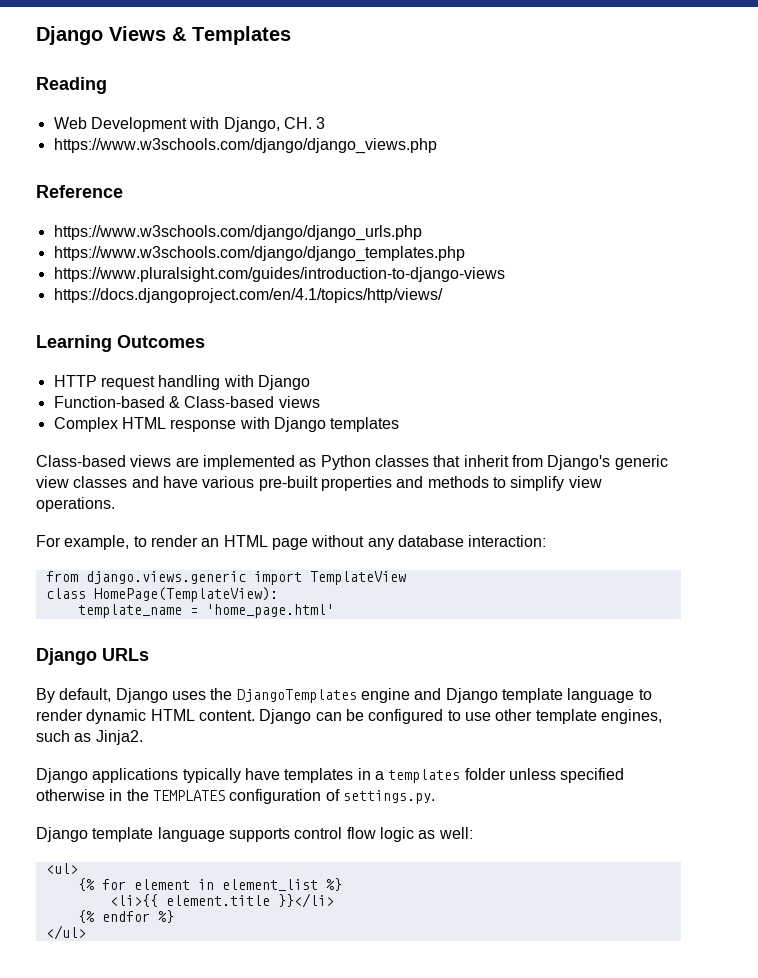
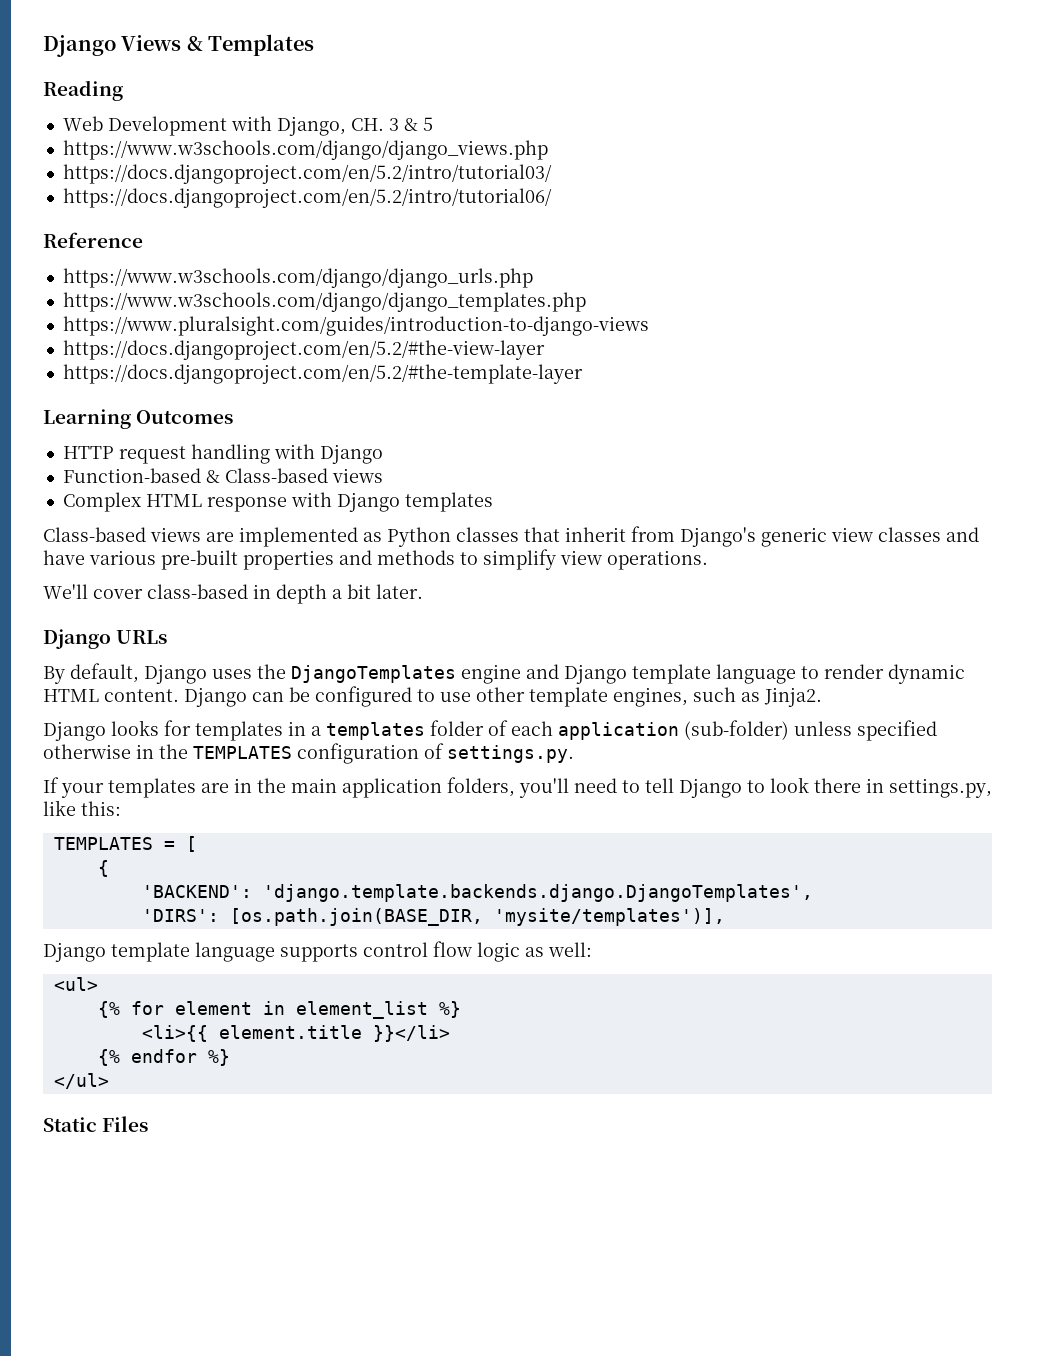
(326, 123) none -> [403,117,433,131] & 5
(437, 146) none -> [62,164,552,184] [62,188,552,208] // https://docs.djangoproject.com/en/5.2/intro/tutorial03/ // https://docs.djangoproject.com/en/5.2/intro/tutorial06/
[53,288,443,303] https://docs.djangoproject.com/en/4.1/topics/http/views/ -> [62,340,545,360] [62,364,583,384] https://docs.djangoproject.com/en/5.2/#the-view-layer // https://docs.djangoproject.com/en/5.2/#the-template-layer
[36,535,547,550] [45,571,406,585] [45,587,278,602] [77,604,334,618] For example, to render an HTML page without any database interaction: // from django.views.generic import TemplateView // class HomePage(TemplateView): // template_name = 'home_page.html' -> [43,584,423,604] We'll cover class-based in depth a bit later.
[92,768,280,783] applications typically have -> [111,720,191,736] looks for
(506, 774) none -> [488,720,789,740] of each application (sub-folder)
(435, 797) none -> [43,777,992,798] [43,800,121,816] [53,836,197,852] [97,860,109,877] [141,884,813,902] [141,908,725,926] // If your templates are in the main application folders, you'll need to tell Django to look there in settings.py, like this: // TEMPLATES = [ // { // 'BACKEND': 'django.template.backends.django.DjangoTemplates', // 'DIRS': [os.path.join(BASE_DIR, 'mysite/templates')],
(86, 932) none -> [43,1116,149,1132] // Static Files

